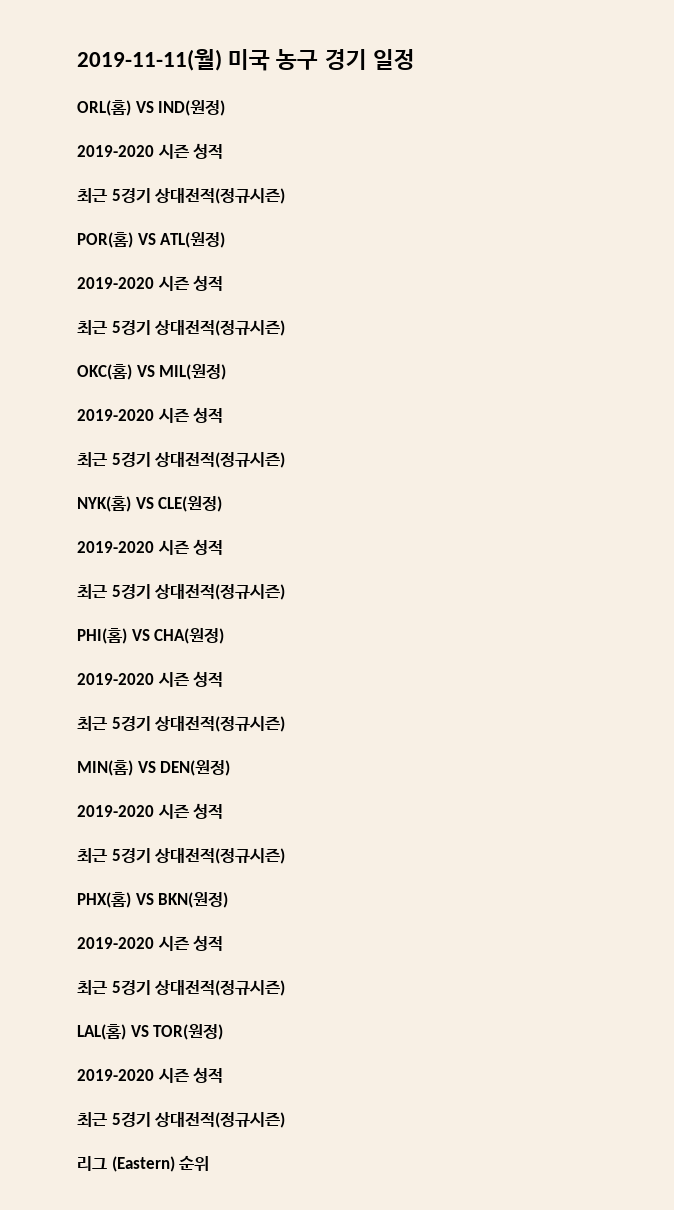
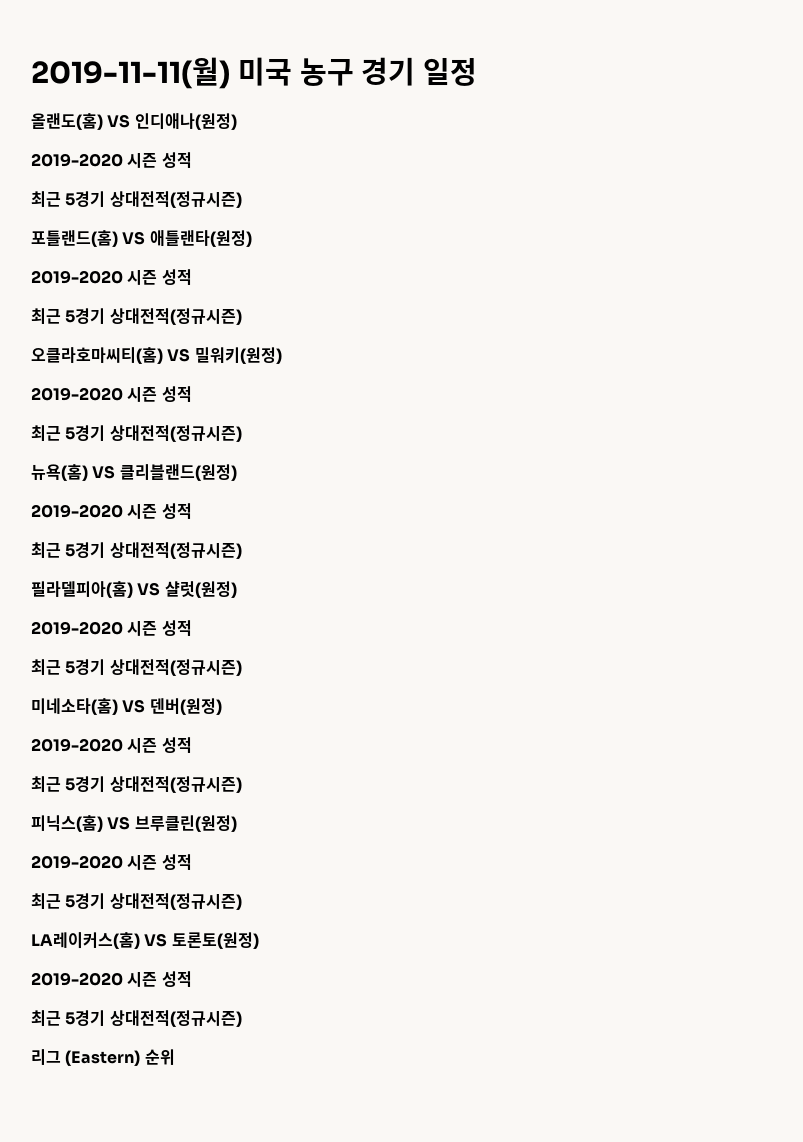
[77,100,226,116] [77,143,224,159] [77,188,286,204] [77,232,226,248] [77,275,224,291] [77,320,286,336] [77,364,227,380] [77,407,224,423] [77,452,286,468] [77,496,223,512] [77,539,224,555] [77,584,286,600] [77,628,225,644] [77,671,224,687] [77,716,286,732] [77,760,231,776] [77,803,224,819] [77,848,286,864] [77,892,229,908] [77,935,224,951] [77,980,286,996] [77,1024,224,1040] ORL(홈) VS IND(원정) // 2019-2020 시즌 성적 // 최근 5경기 상대전적(정규시즌) // POR(홈) VS ATL(원정) // 2019-2020 시즌 성적 // 최근 5경기 상대전적(정규시즌) // OKC(홈) VS MIL(원정) // 2019-2020 시즌 성적 // 최근 5경기 상대전적(정규시즌) // NYK(홈) VS CLE(원정) // 2019-2020 시즌 성적 // 최근 5경기 상대전적(정규시즌) // PHI(홈) VS CHA(원정) // 2019-2020 시즌 성적 // 최근 5경기 상대전적(정규시즌) // MIN(홈) VS DEN(원정) // 2019-2020 시즌 성적 // 최근 5경기 상대전적(정규시즌) // PHX(홈) VS BKN(원정) // 2019-2020 시즌 성적 // 최근 5경기 상대전적(정규시즌) // LAL(홈) VS TOR(원정) -> [31,113,237,130] [31,152,192,168] [31,191,242,208] [31,230,252,247] [31,269,192,285] [31,308,242,325] [31,347,282,364] [31,386,192,402] [31,425,242,442] [31,464,237,481] [31,503,192,519] [31,542,242,559] [31,581,237,598] [31,620,192,636] [31,659,242,676] [31,698,222,715] [31,737,192,753] [31,776,242,793] [31,815,237,832] [31,854,192,870] [31,893,242,910] [31,932,259,949] 올랜도(홈) VS 인디애나(원정) // 2019-2020 시즌 성적 // 최근 5경기 상대전적(정규시즌) // 포틀랜드(홈) VS 애틀랜타(원정) // 2019-2020 시즌 성적 // 최근 5경기 상대전적(정규시즌) // 오클라호마씨티(홈) VS 밀워키(원정) // 2019-2020 시즌 성적 // 최근 5경기 상대전적(정규시즌) // 뉴욕(홈) VS 클리블랜드(원정) // 2019-2020 시즌 성적 // 최근 5경기 상대전적(정규시즌) // 필라델피아(홈) VS 샬럿(원정) // 2019-2020 시즌 성적 // 최근 5경기 상대전적(정규시즌) // 미네소타(홈) VS 덴버(원정) // 2019-2020 시즌 성적 // 최근 5경기 상대전적(정규시즌) // 피닉스(홈) VS 브루클린(원정) // 2019-2020 시즌 성적 // 최근 5경기 상대전적(정규시즌) // LA레이커스(홈) VS 토론토(원정)

